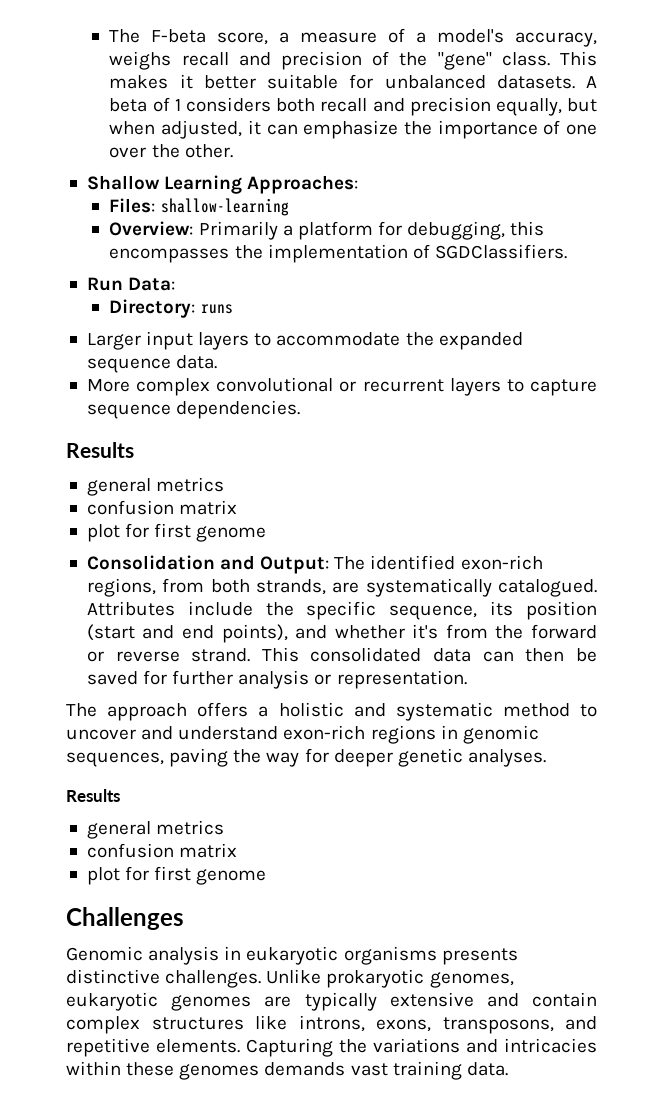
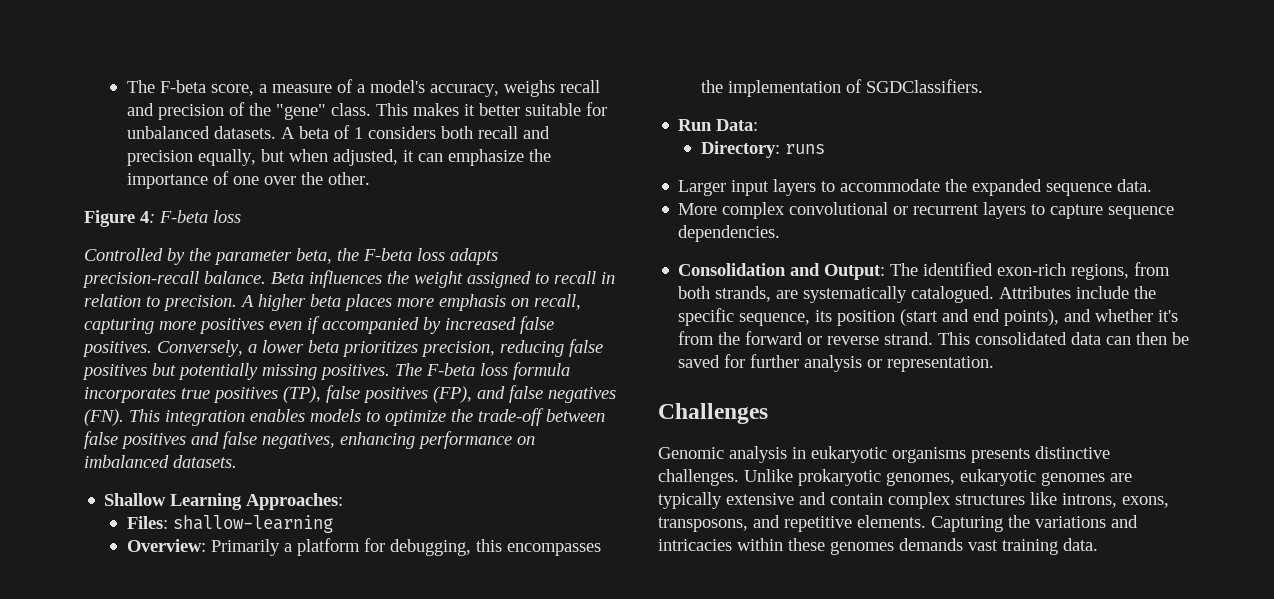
(233, 151) none -> [84,210,241,227] [84,248,498,265] [82,270,615,288] [84,294,581,311] [84,316,554,334] [82,339,603,357] [82,362,570,380] [84,385,616,403] [84,408,605,426] [84,431,535,449] [84,455,237,468] // Figure 4: F-beta loss // Controlled by the parameter beta, the F-beta loss adapts precision-recall balance. Beta influences the weight assigned to recall in relation to precision. A higher beta places more emphasis on recall, capturing more positives even if accompanied by increased false positives. Conversely, a lower beta prioritizes precision, reducing false positives but potentially missing positives. The F-beta loss formula incorporates true positives (TP), false positives (FP), and false negatives (FN). This integration enables models to optimize the trade-off between false positives and false negatives, enhancing performance on imbalanced datasets.
[66,442,134,458] [86,477,225,496] [86,500,238,515] [86,523,267,542] // Results // general metrics // confusion matrix // plot for first genome -> (781, 233) none
[66,702,597,721] [66,725,539,744] [66,748,546,767] [66,789,120,802] [86,820,225,839] [86,843,238,858] [86,866,267,885] // The approach offers a holistic and systematic method to uncover and understand exon-rich regions in genomic sequences, paving the way for deeper genetic analyses. // Results // general metrics // confusion matrix // plot for first genome -> (995, 364) none

